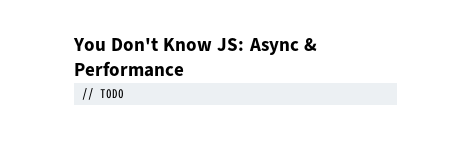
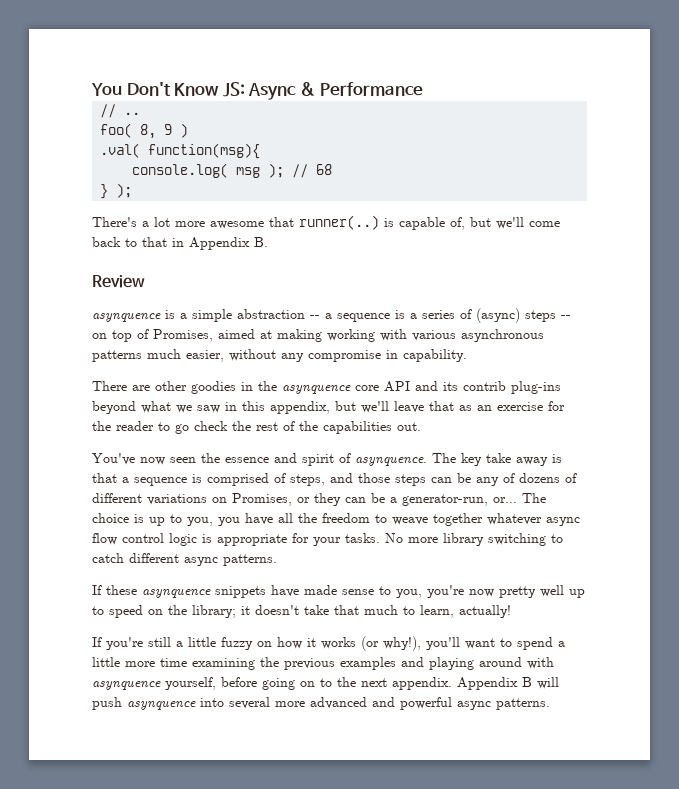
[100,89,125,99] TODO -> [124,112,141,115] [100,123,189,139] [100,143,261,159] [132,163,333,178] [100,183,133,199] [92,215,560,230] [92,237,268,250] [92,275,145,288] [92,308,571,323] [92,329,544,342] [92,349,467,362] [92,381,561,394] [92,401,565,414] [92,421,421,434] [92,453,562,466] [92,473,577,486] [92,493,546,506] [92,513,580,526] [92,533,563,546] [92,553,277,566] [92,585,585,598] [92,605,511,618] [92,636,565,651] [92,657,554,670] [92,677,559,690] [92,697,550,710] .. // foo( 8, 9 ) // .val( function(msg){ // console.log( msg ); // 68 // } ); // There's a lot more awesome that runner(..) is capable of, but we'll come back to that in Appendix B. // Review // asynquence is a simple abstraction -- a sequence is a series of (async) steps -- on top of Promises, aimed at making working with various asynchronous patterns much easier, without any compromise in capability. // There are other goodies in the asynquence core API and its contrib plug-ins beyond what we saw in this appendix, but we'll leave that as an exercise for the reader to go check the rest of the capabilities out. // You've now seen the essence and spirit of asynquence. The key take away is that a sequence is comprised of steps, and those steps can be any of dozens of different variations on Promises, or they can be a generator-run, or... The choice is up to you, you have all the freedom to weave together whatever async flow control logic is appropriate for your tasks. No more library switching to catch different async patterns. // If these asynquence snippets have made sense to you, you're now pretty well up to speed on the library; it doesn't take that much to learn, actually! // If you're still a little fuzzy on how it works (or why!), you'll want to spend a little more time examining the previous examples and playing around with asynquence yourself, before going on to the next appendix. Appendix B will push asynquence into several more advanced and powerful async patterns.

